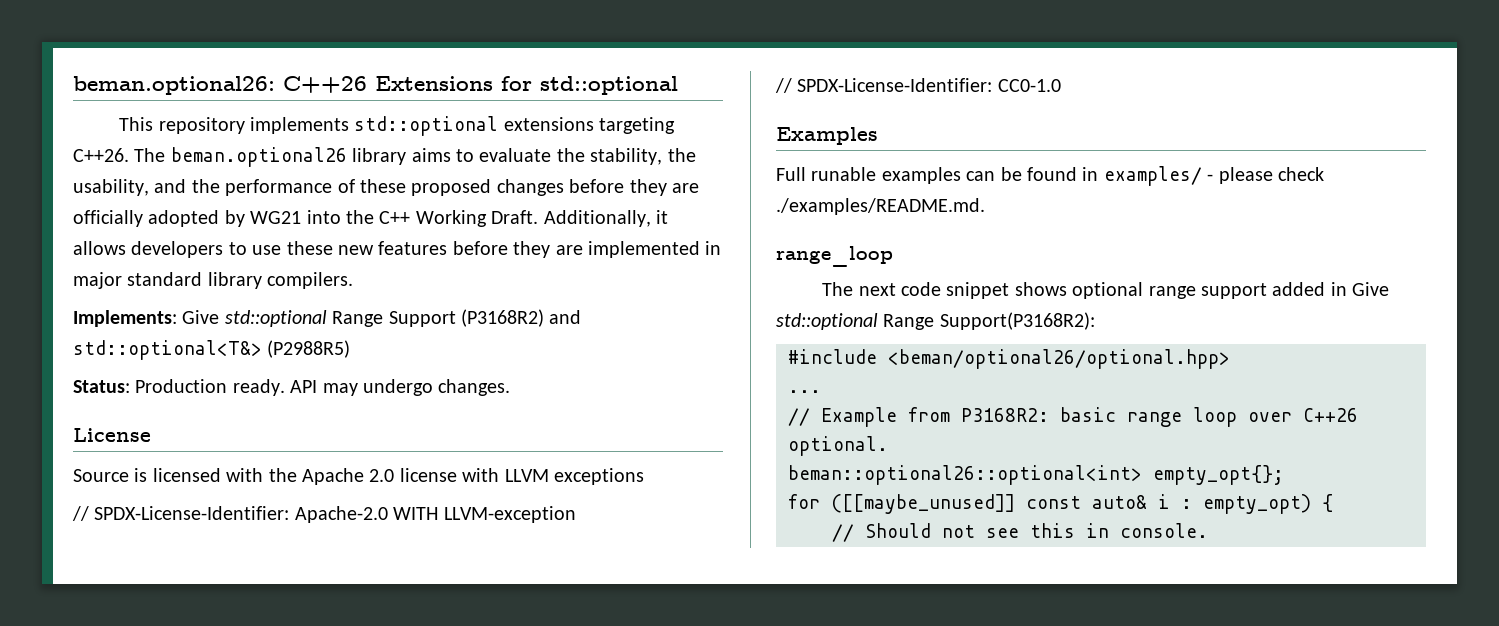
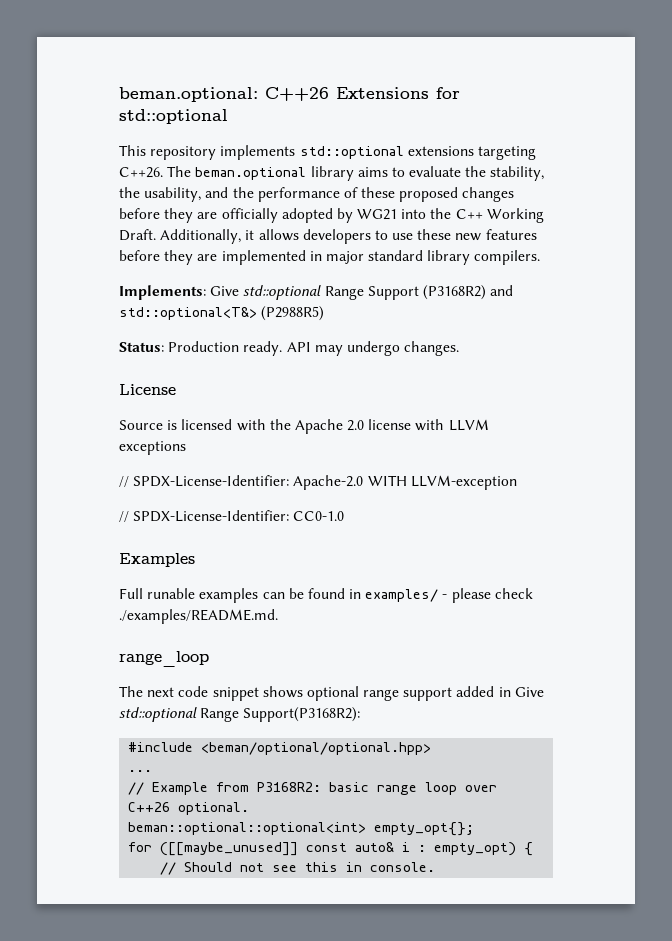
[73,76,275,95] beman.optional26: -> [119,87,258,102] beman.optional:
[170,147,347,167] beman.optional26 -> [195,167,307,180] beman.optional
[888,349,1230,369] <beman/optional26/optional.hpp> -> [201,742,432,755] <beman/optional/optional.hpp>
[788,465,1142,485] beman::optional26::optional<int> -> [128,822,367,835] beman::optional::optional<int>

